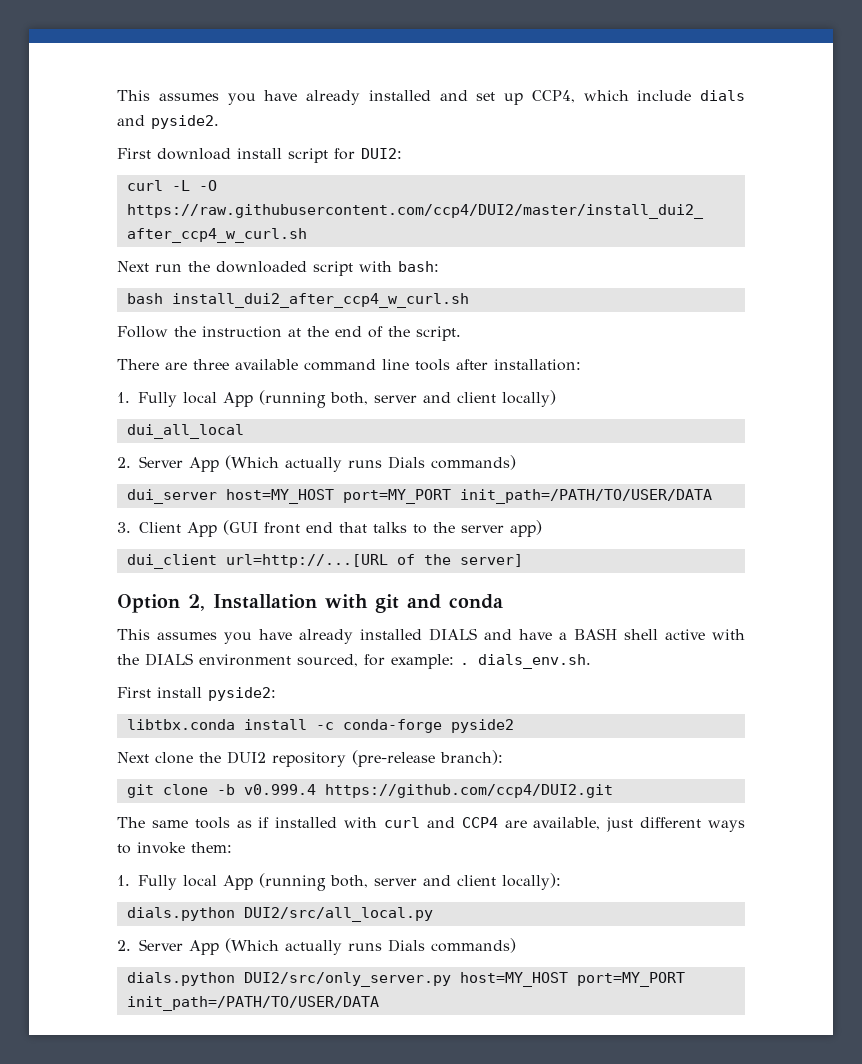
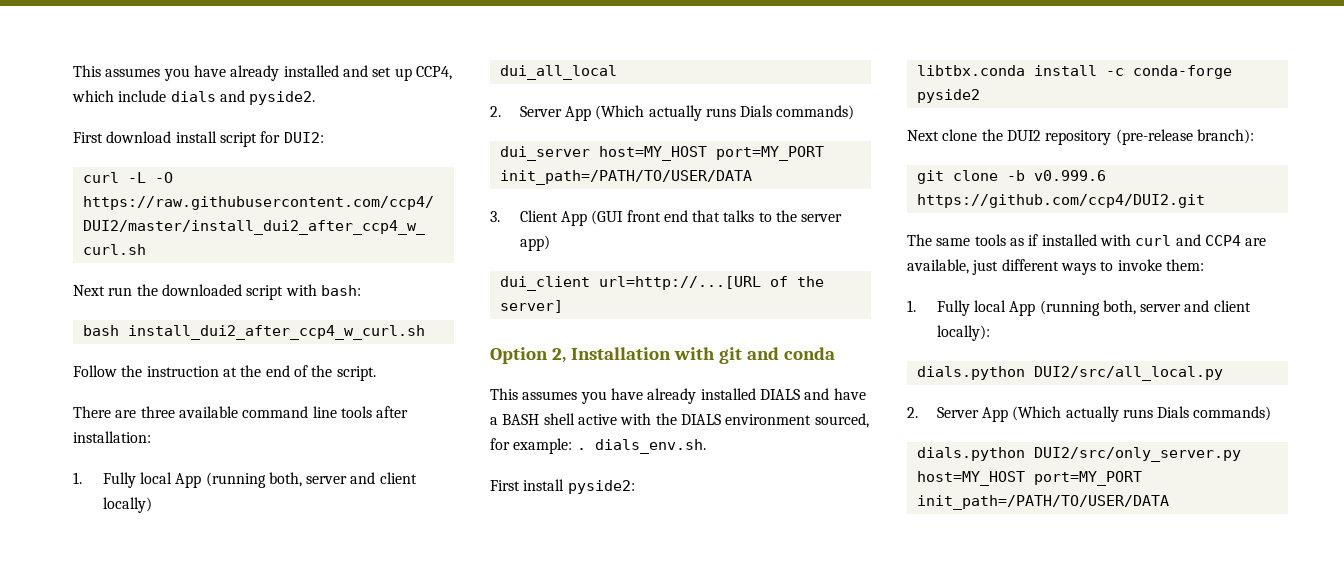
[243,784,316,795] v0.999.4 -> [1033,170,1106,181] v0.999.6

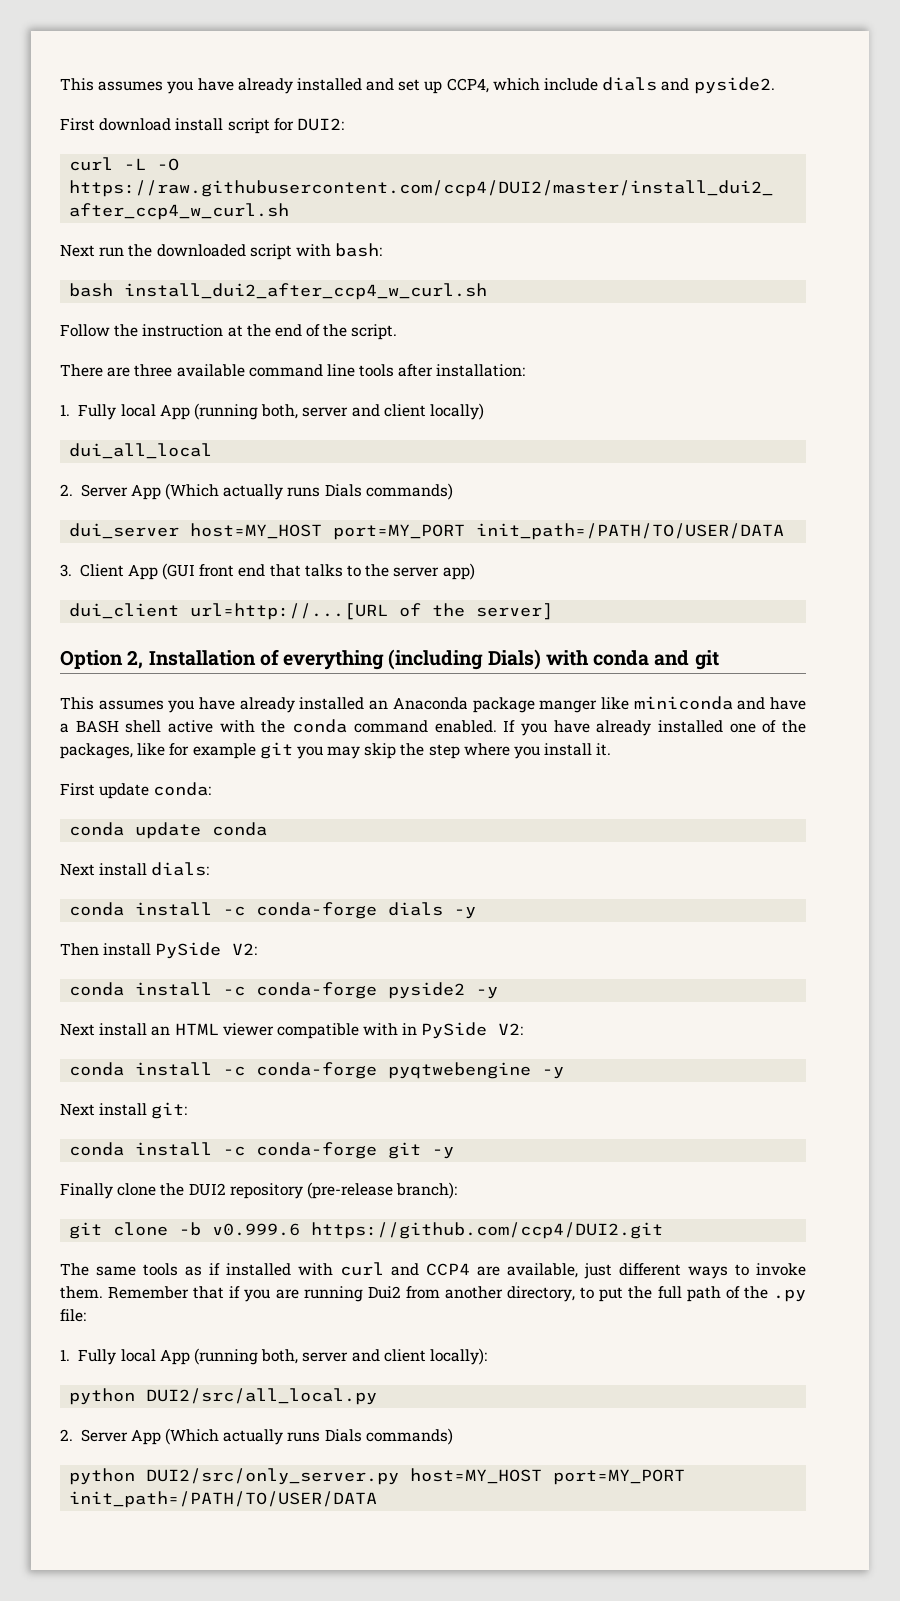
[673,347,835,364] [490,388,800,404] with git and conda // This assumes you have already installed DIALS -> [259,649,719,670] [60,696,733,713] of everything (including Dials) with conda and git // This assumes you have already installed an Anaconda package manger like miniconda
[680,413,869,428] [490,438,706,454] [490,479,635,494] [916,65,1025,76] DIALS environment sourced, for example: . dials_env.sh. // First install pyside2: // libtbx.conda -> [292,719,806,736] [60,742,612,759] [60,782,212,799] [69,822,268,839] [60,862,210,876] [69,902,477,919] [60,942,258,959] [69,982,125,996] conda command enabled. If you have already installed one of the packages, like for example git you may skip the step where you install it. // First update conda: // conda update conda // Next install dials: // conda install -c conda-forge dials -y // Then install PySide V2: // conda
[907,130,939,141] // Next -> [476,987,499,999] [60,1022,524,1039] [69,1062,565,1079] [60,1102,188,1119] [69,1142,455,1159] [60,1183,113,1199] -y // Next install an HTML viewer compatible with in PySide V2: // conda install -c conda-forge pyqtwebengine -y // Next install git: // conda install -c conda-forge git -y // Finally
[1165,259,1204,271] them: -> [60,1286,806,1302] [60,1309,86,1322] them. Remember that if you are running Dui2 from another directory, to put the full path of the .py file:
[916,366,1025,380] dials.python -> [69,1388,136,1405] python
[916,447,1025,461] dials.python -> [69,1468,136,1485] python

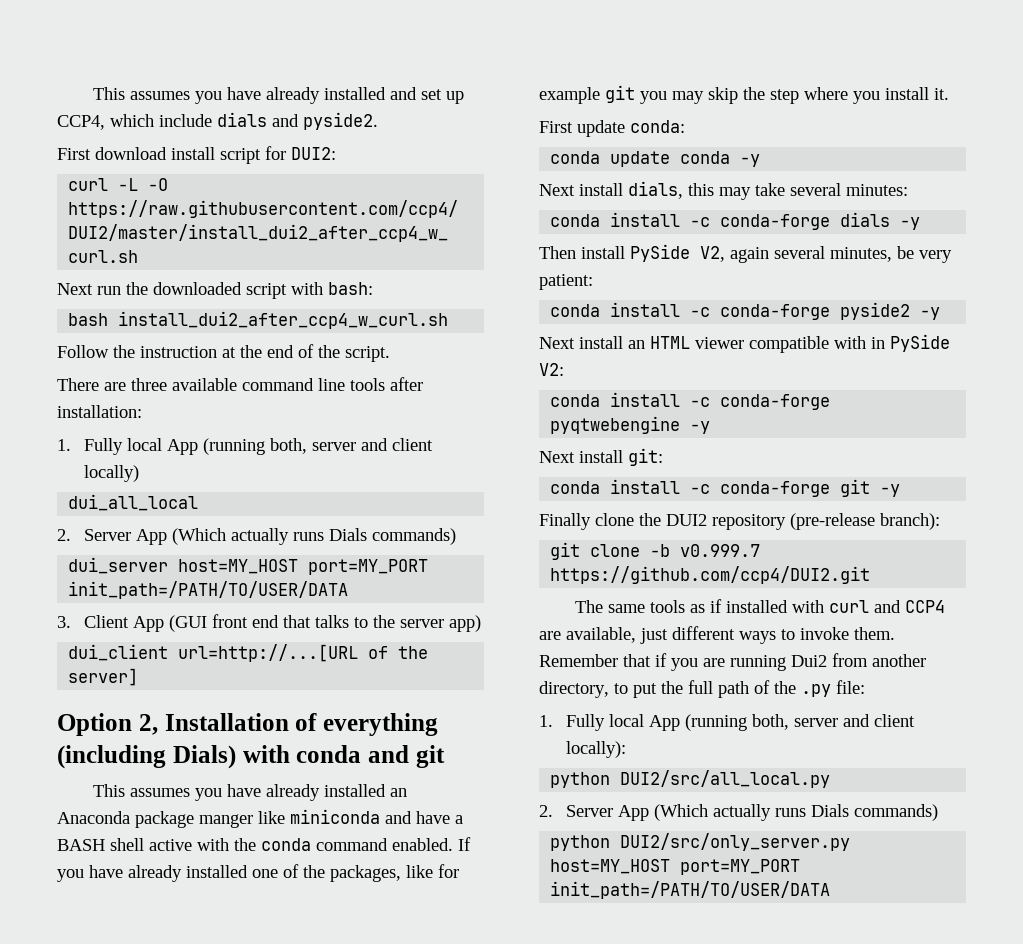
[60,862,210,876] // Next install dials: -> [740,154,761,167] [539,181,908,200] -y // Next install dials, this may take several minutes:
[232,943,258,955] V2: -> [700,246,952,263] [539,274,593,290] V2, again several minutes, be very patient:
[212,1223,301,1236] v0.999.6 -> [680,544,761,557] v0.999.7

